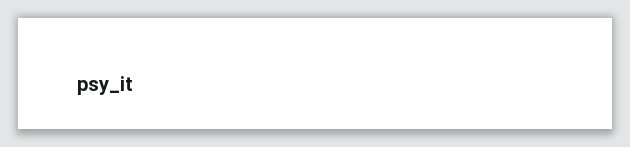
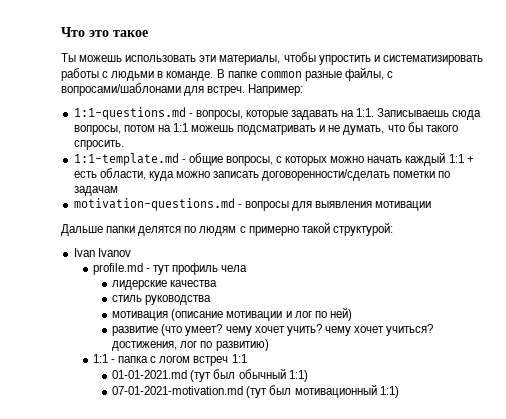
[77,76,133,95] psy_it -> [61,27,148,37] [61,52,483,65] [61,67,394,81] [61,83,304,96] [73,107,482,120] [73,122,458,135] [73,140,124,150] [73,152,474,166] [73,168,451,181] [73,186,118,196] [73,198,432,211] [61,222,393,236] [73,248,131,257] [92,263,248,275] [112,280,218,290] [112,295,212,305] [112,307,352,321] [112,324,434,336] [112,339,269,351] [92,354,247,366] [112,368,308,382] [112,384,399,398] Что это такое // Ты можешь использовать эти материалы, чтобы упростить и систематизировать работы с людьми в команде. В папке common разные файлы, с вопросами/шаблонами для встреч. Например: // 1:1-questions.md - вопросы, которые задавать на 1:1. Записываешь сюда вопросы, потом на 1:1 можешь подсматривать и не думать, что бы такого спросить. // 1:1-template.md - общие вопросы, с которых можно начать каждый 1:1 + есть области, куда можно записать договоренности/сделать пометки по задачам // motivation-questions.md - вопросы для выявления мотивации // Дальше папки делятся по людям с примерно такой структурой: // Ivan Ivanov // profile.md - тут профиль чела // лидерские качества // стиль руководства // мотивация (описание мотивации и лог по ней) // развитие (что умеет? чему хочет учить? чему хочет учиться? достижения, лог по развитию) // 1:1 - папка c логом встреч 1:1 // 01-01-2021.md (тут был обычный 1:1) // 07-01-2021-motivation.md (тут был мотивационный 1:1)

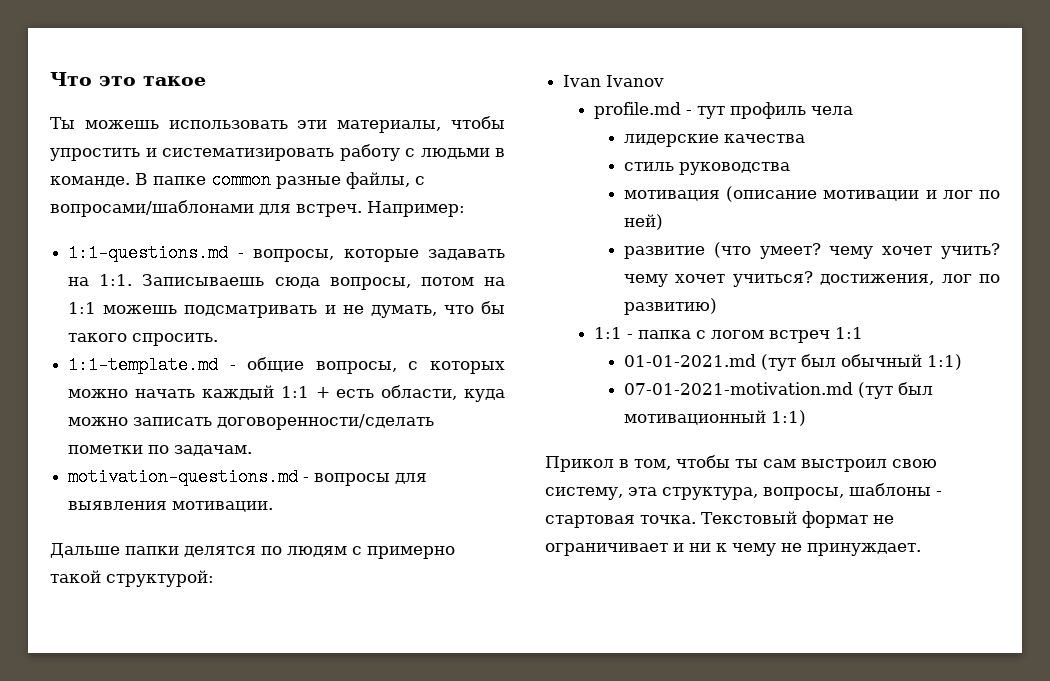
[61,68,99,81] работы -> [339,144,400,161] работу
[73,186,118,196] задачам -> [174,445,253,456] задачам.
[375,201,432,211] мотивации -> [172,501,274,512] мотивации.
(399, 392) none -> [545,455,937,472] [545,483,942,500] [545,511,894,528] [545,543,921,556] // Прикол в том, чтобы ты сам выстроил свою систему, эта структура, вопросы, шаблоны - стартовая точка. Текстовый формат не ограничивает и ни к чему не принуждает.

